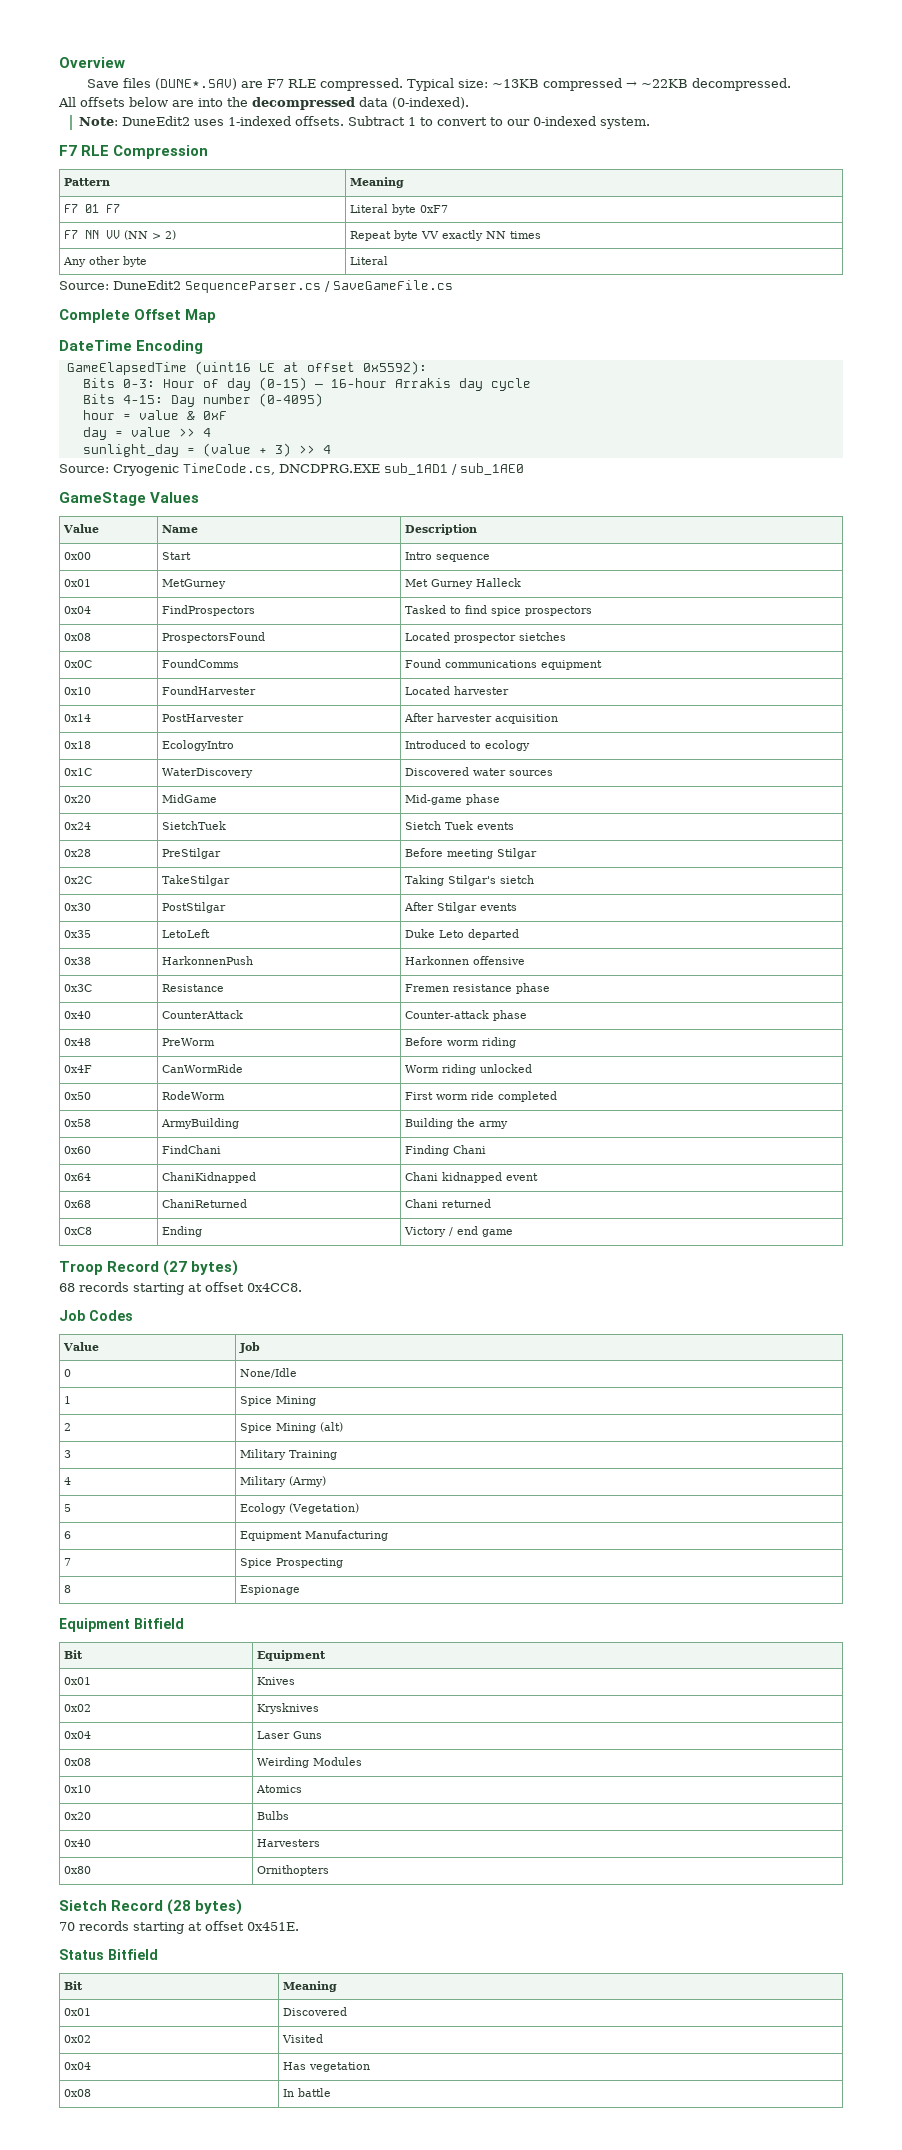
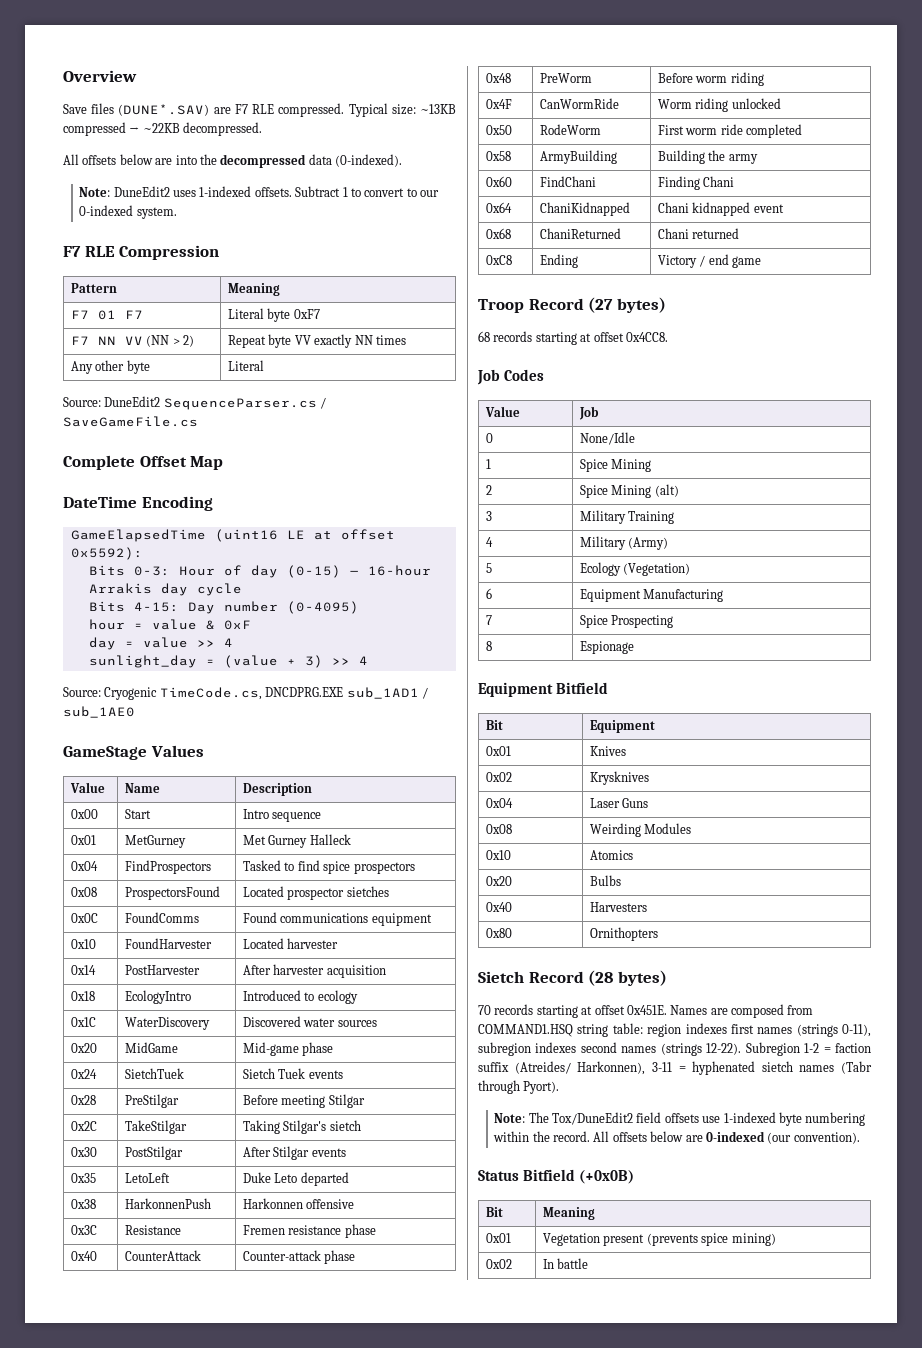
(299, 1926) none -> [670,1004,814,1018] [478,1023,871,1037] [478,1042,872,1056] [478,1061,872,1075] [478,1080,560,1094] [494,1112,866,1126] [493,1131,860,1144] Names are composed from COMMAND1.HSQ string table: region indexes first names (strings 0-11), subregion indexes second names (strings 12-22). Subregion 1-2 = faction suffix (Atreides/ Harkonnen), 3-11 = hyphenated sietch names (Tabr through Pyort). // Note: The Tox/DuneEdit2 field offsets use 1-indexed byte numbering within the record. All offsets below are 0-indexed (our convention).
(158, 1954) none -> [578,1170,634,1184] (+0x0B)
[283,2007,348,2016] [64,2035,92,2043] [282,2034,324,2043] [64,2062,92,2070] [283,2062,371,2072] [64,2089,92,2097] Discovered // 0x02 | Visited // 0x04 | Has vegetation // 0x08 -> [543,1233,776,1246] [486,1259,513,1269] Vegetation present (prevents spice mining) // 0x02

